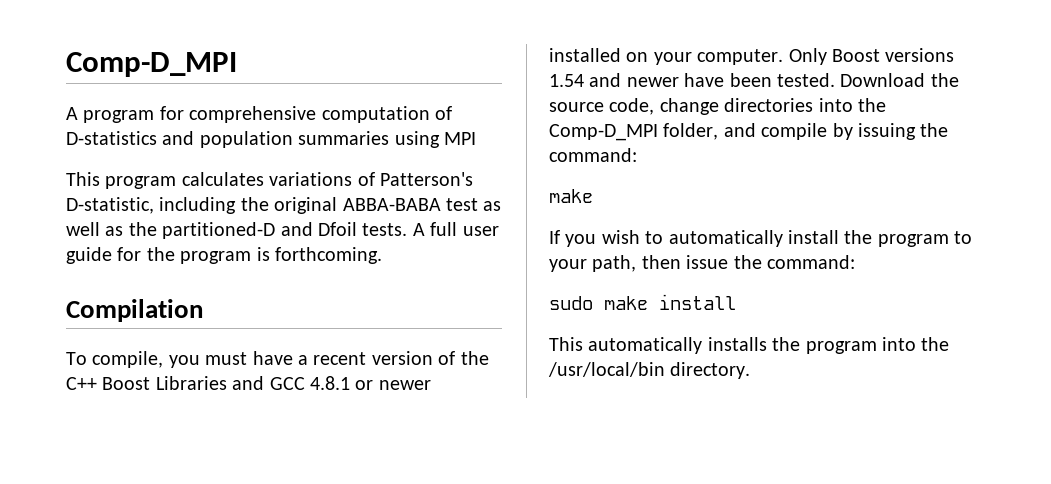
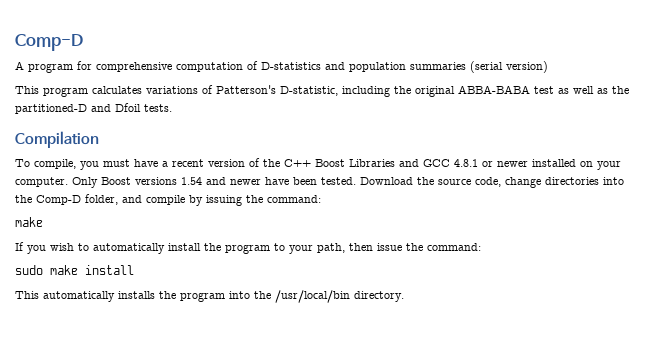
[66,52,237,77] Comp-D_MPI -> [15,34,83,51] Comp-D
[394,131,476,148] using MPI -> [470,61,548,73] (serial version)
[412,222,499,236] [66,247,382,264] A full user guide for the program is forthcoming. -> (172, 108) none
[549,124,658,141] Comp-D_MPI -> [36,195,81,205] Comp-D

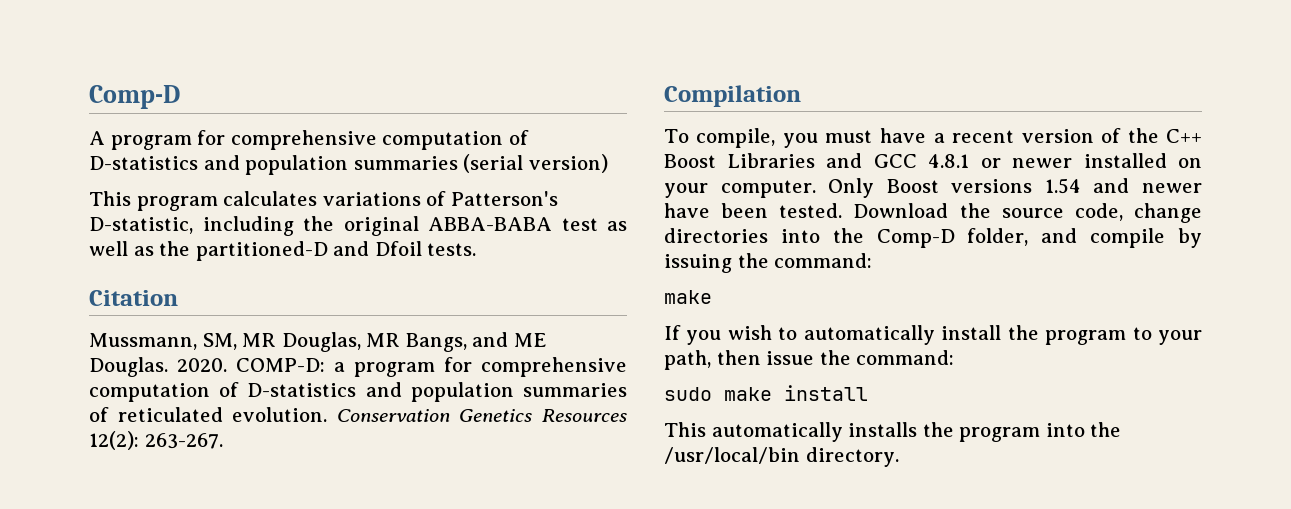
(172, 108) none -> [89,290,178,306] [89,332,546,352] [89,357,627,377] [89,382,627,402] [89,407,628,422] [89,431,223,450] // Citation // Mussmann, SM, MR Douglas, MR Bangs, and ME Douglas. 2020. COMP-D: a program for comprehensive computation of D-statistics and population summaries of reticulated evolution. Conservation Genetics Resources 12(2): 263-267.

